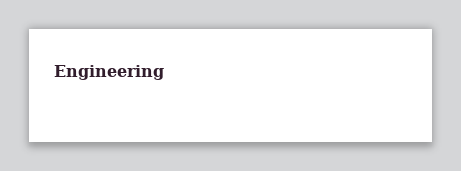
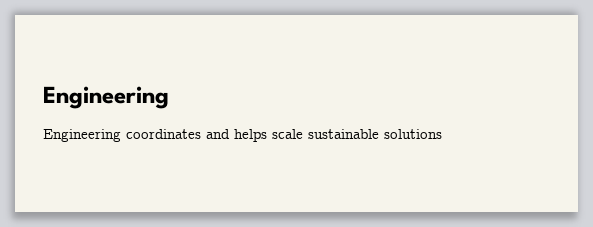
[54,65,164,80] Engineering -> [43,86,169,109] [43,129,442,142] Engineering // Engineering coordinates and helps scale sustainable solutions

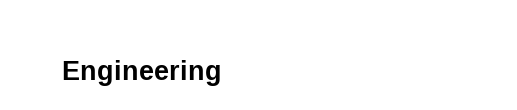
[43,86,169,109] [43,129,442,142] Engineering // Engineering coordinates and helps scale sustainable solutions -> [62,60,222,86] Engineering

